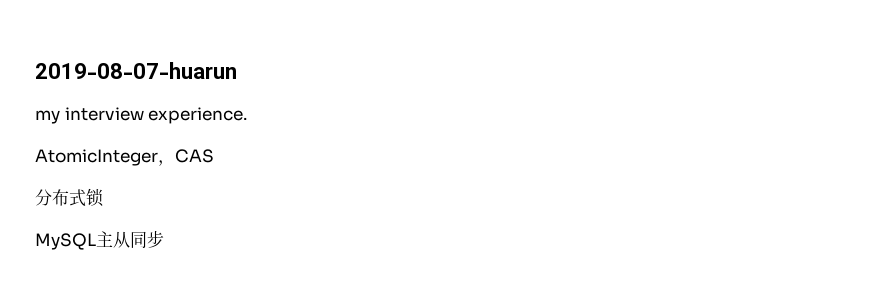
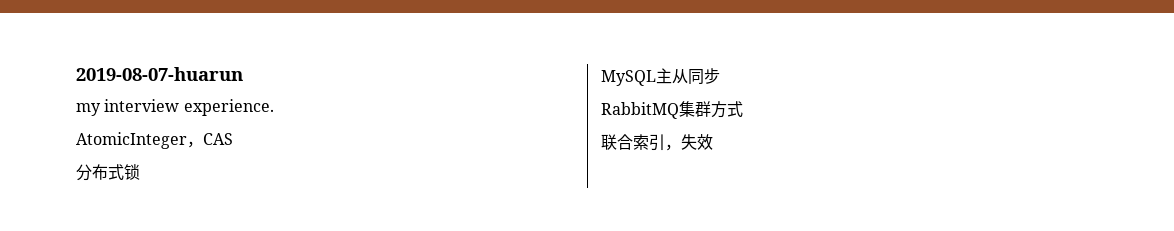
(164, 239) none -> [601,101,743,119] [601,134,713,151] // RabbitMQ集群方式 // 联合索引，失效

